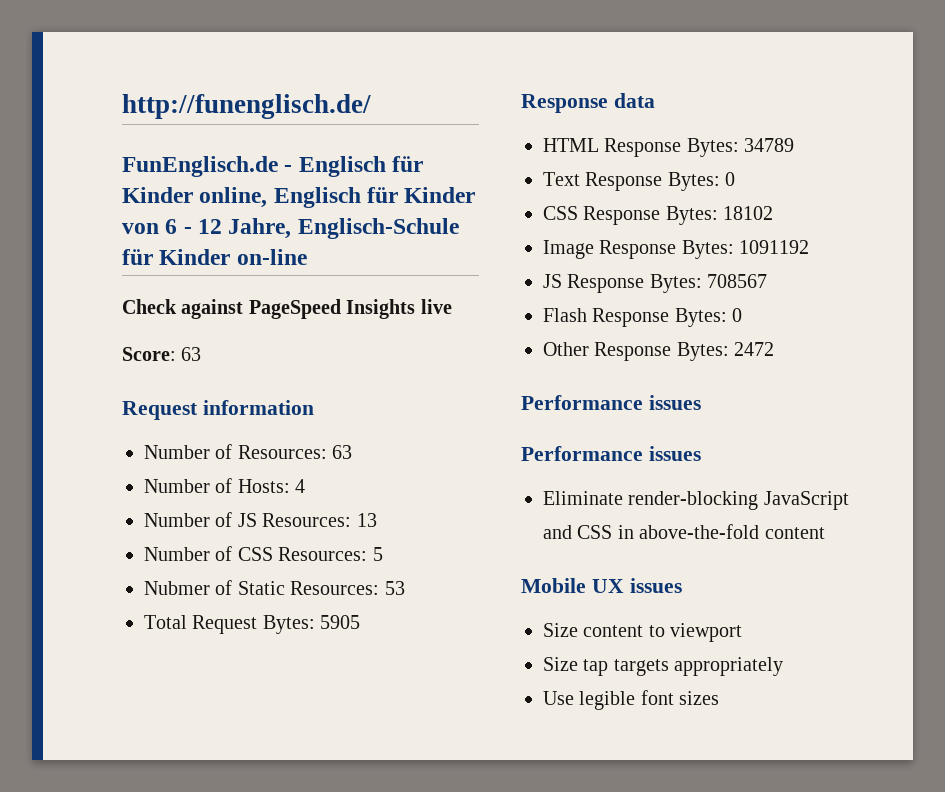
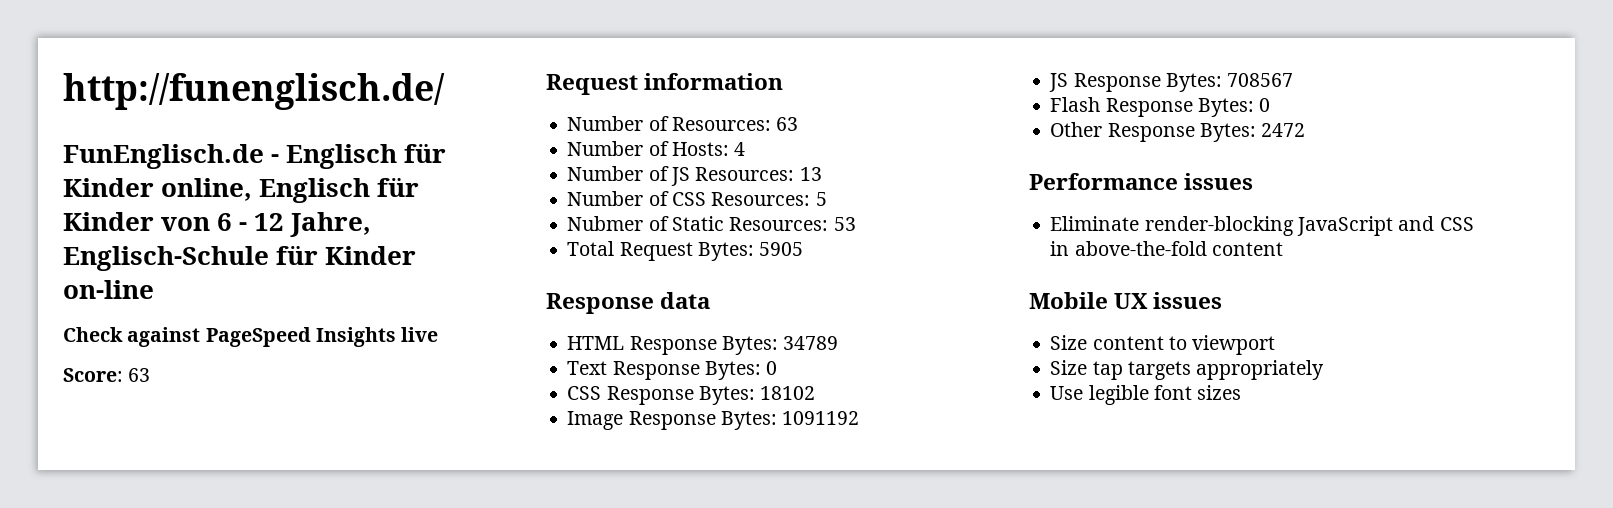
[521,446,701,461] // Performance issues -> (1254, 181) none

